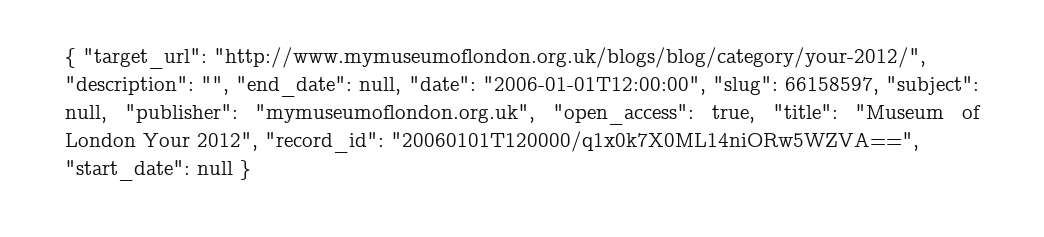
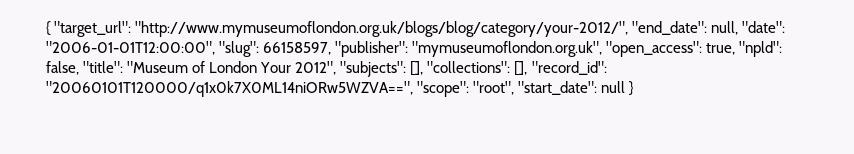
[65,76,230,95] "description": "", -> (629, 29) none
[886,76,979,95] [65,105,107,123] "subject": null, -> (332, 48) none
(755, 114) none -> [739,41,783,57] [46,61,79,75] "npld": false,
[265,131,919,153] "record_id": "20060101T120000/q1x0k7X0ML14niORw5WZVA==", -> [340,61,607,77] [46,81,515,97] "subjects": [], "collections": [], "record_id": "20060101T120000/q1x0k7X0ML14niORw5WZVA==", "scope": "root",

